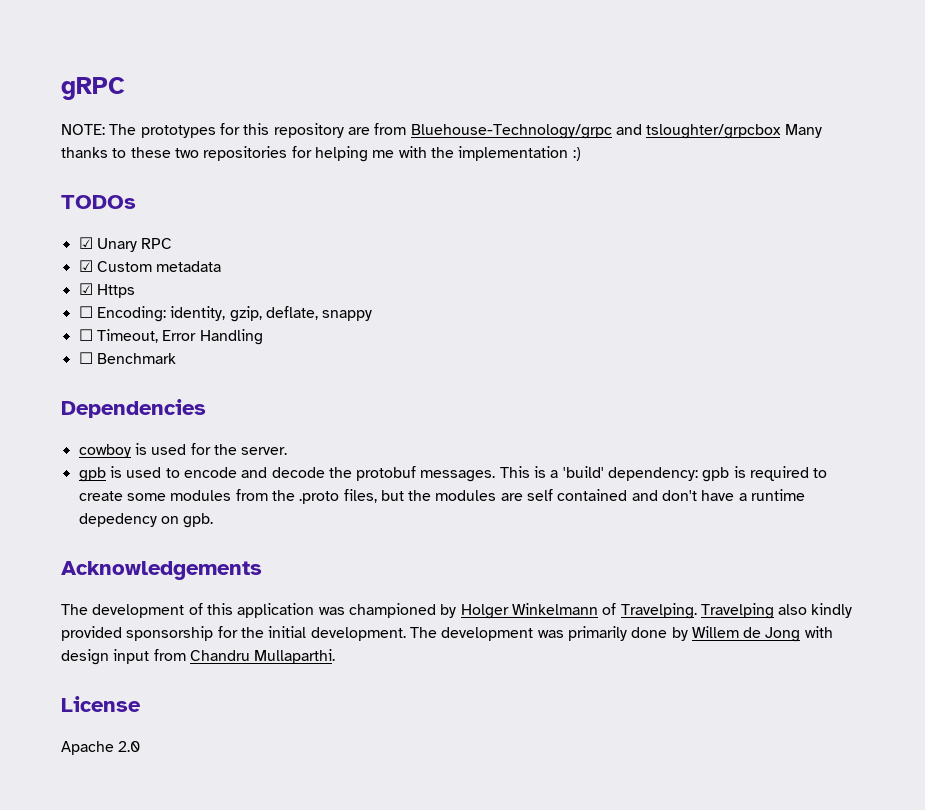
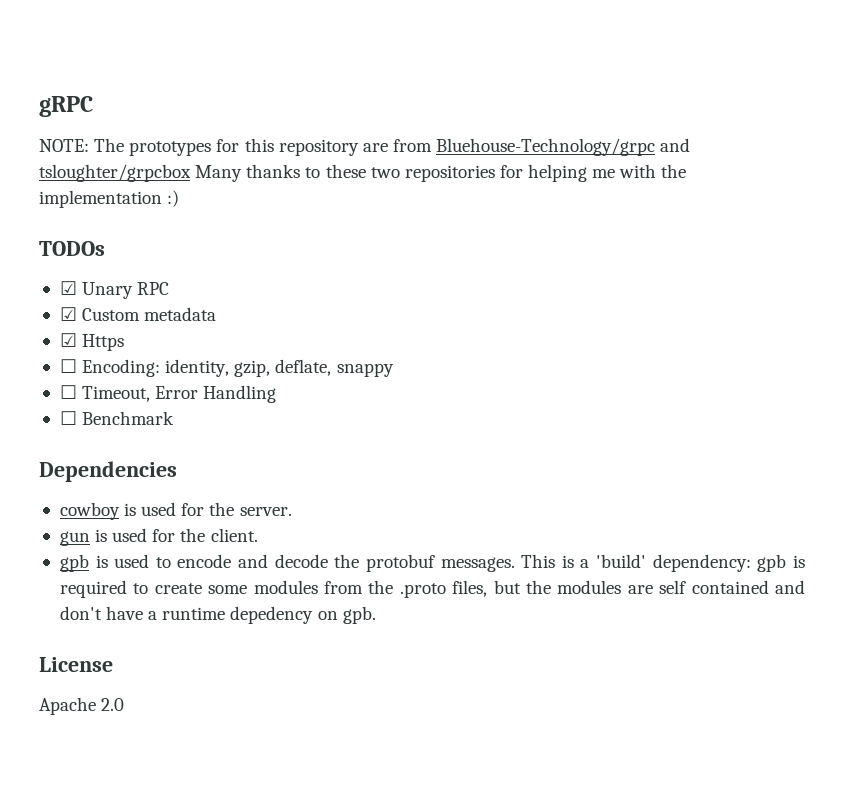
(288, 451) none -> [59,528,258,546] // gun is used for the client.
[61,561,262,580] [61,603,853,619] [61,626,833,642] [61,649,336,665] // Acknowledgements // The development of this application was championed by Holger Winkelmann of Travelping. Travelping also kindly provided sponsorship for the initial development. The development was primarily done by Willem de Jong with design input from Chandru Mullaparthi. -> (376, 615) none

